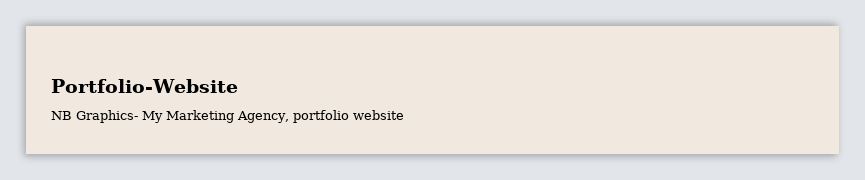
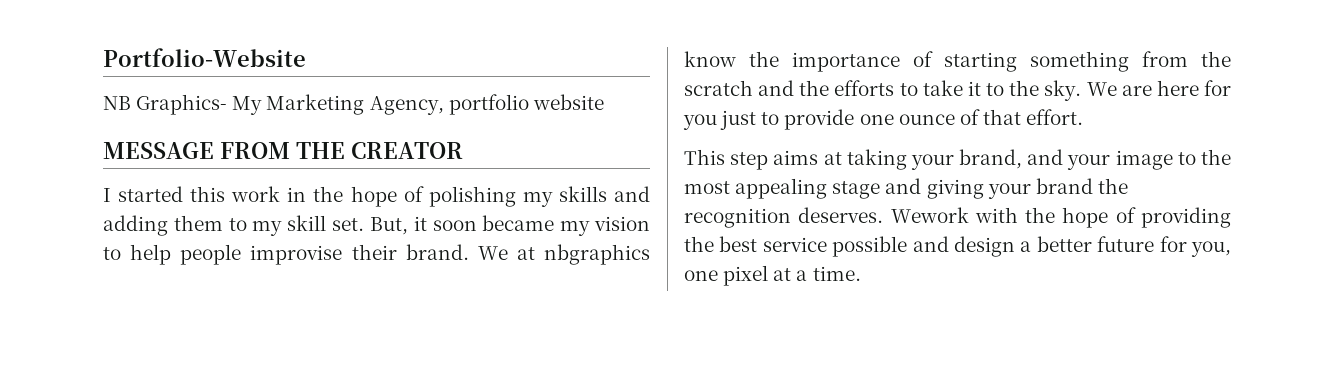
(404, 115) none -> [103,142,463,159] [103,186,650,207] [103,215,650,236] [103,244,650,265] [684,51,1231,72] [684,80,1231,101] [683,109,1084,130] [684,149,1231,170] [684,178,1128,199] [684,207,1231,228] [684,236,1231,257] [684,265,861,286] // MESSAGE FROM THE CREATOR // I started this work in the hope of polishing my skills and adding them to my skill set. But, it soon became my vision to help people improvise their brand. We at nbgraphics know the importance of starting something from the scratch and the efforts to take it to the sky. We are here for you just to provide one ounce of that effort. // This step aims at taking your brand, and your image to the most appealing stage and giving your brand the recognition deserves. Wework with the hope of providing the best service possible and design a better future for you, one pixel at a time.

